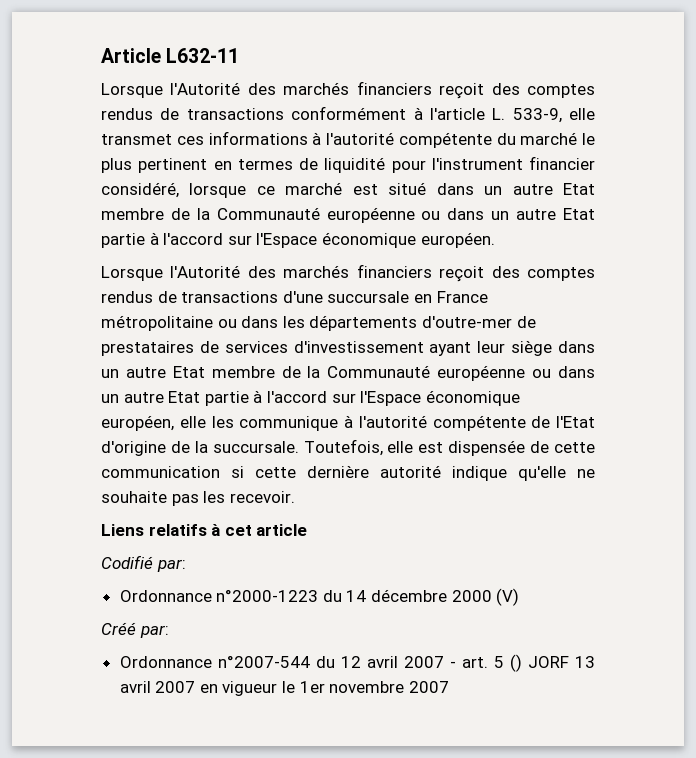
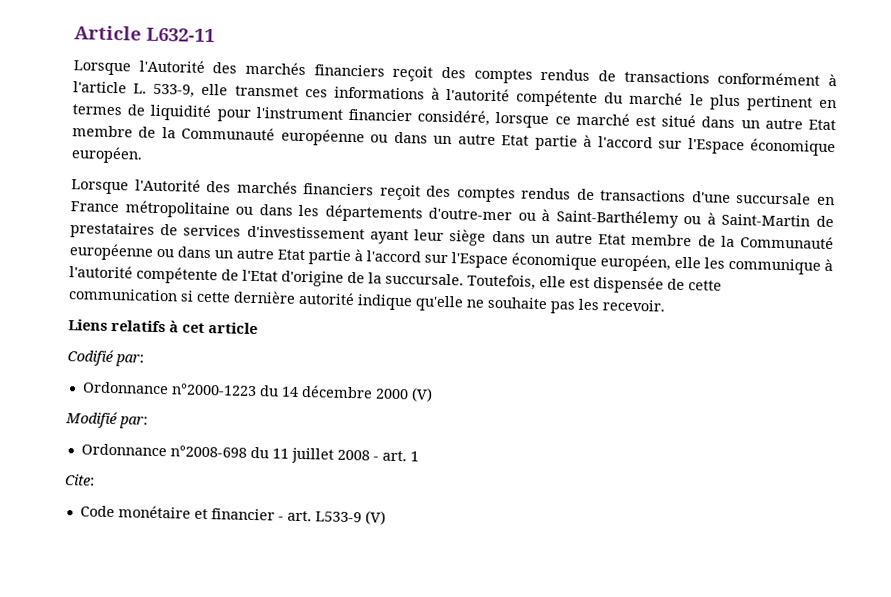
(512, 322) none -> [517,208,811,228] ou à Saint-Barthélemy ou à Saint-Martin
[101,622,169,638] [119,654,595,672] [119,681,449,696] Créé par: // Ordonnance n°2007-544 du 12 avril 2007 - art. 5 () JORF 13 avril 2007 en vigueur le 1er novembre 2007 -> [65,411,148,429] [80,443,419,464] [65,474,95,486] [79,505,386,525] Modifié par: // Ordonnance n°2008-698 du 11 juillet 2008 - art. 1 // Cite: // Code monétaire et financier - art. L533-9 (V)

